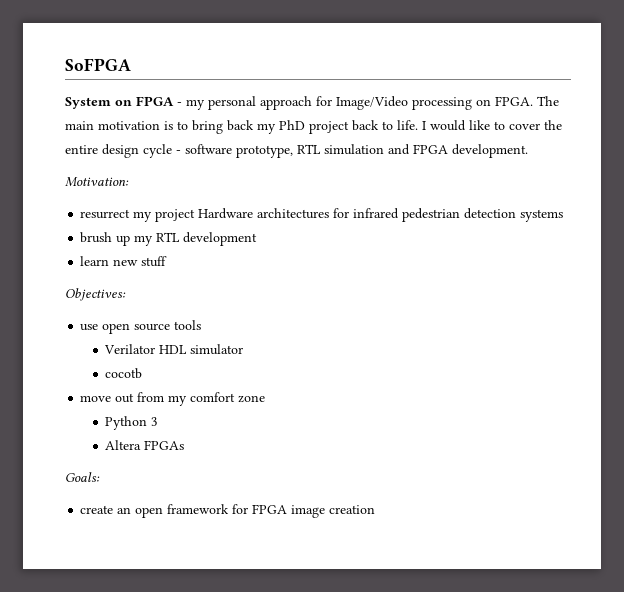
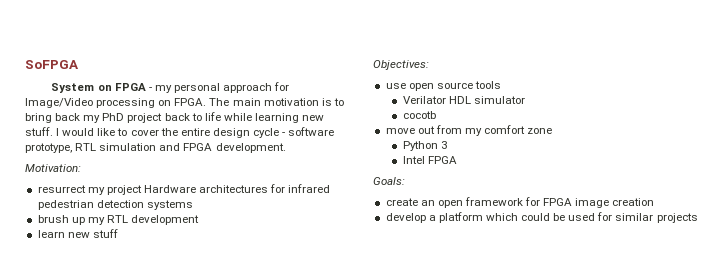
[397,120,418,130] life. -> [204,112,325,123] [25,127,53,136] life while learning new stuff.
[105,440,185,450] Altera FPGAs -> [402,156,457,164] Intel FPGA
(376, 509) none -> [385,212,698,223] // develop a platform which could be used for similar projects

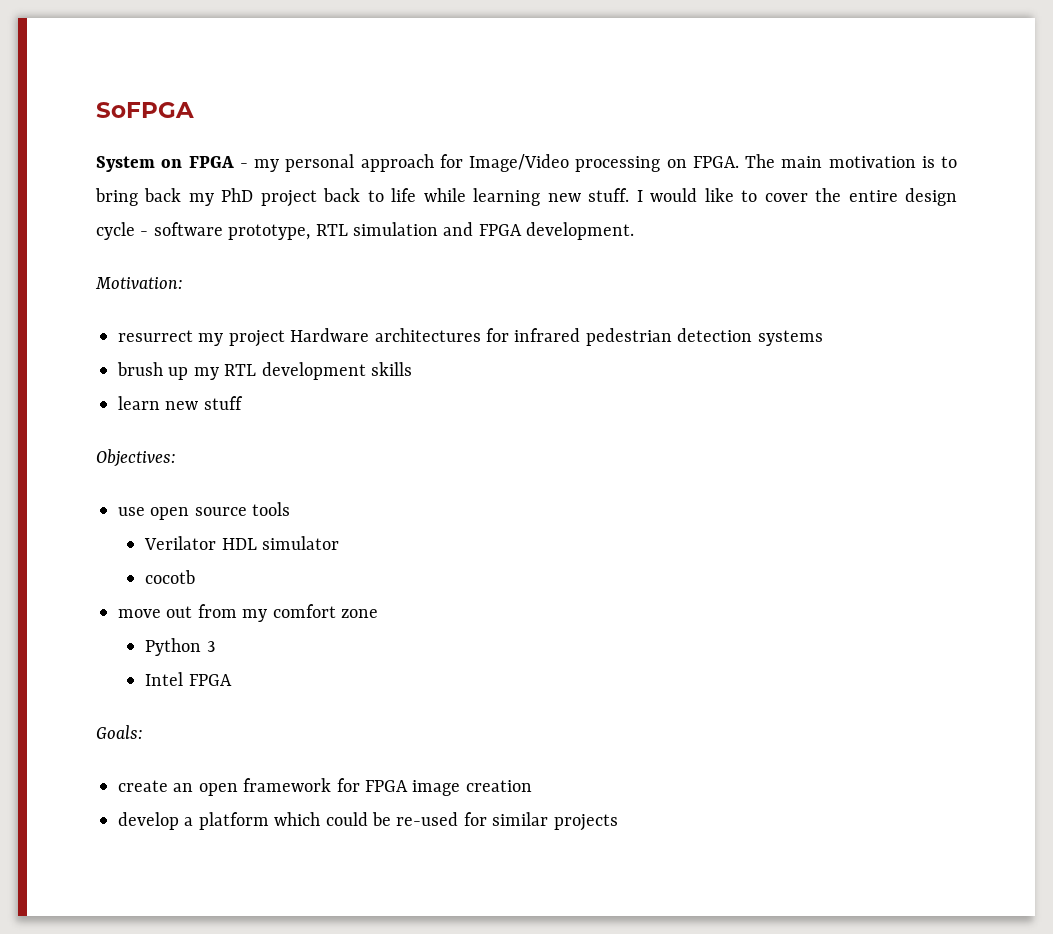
(200, 220) none -> [371,362,412,376] skills
[568,213,596,221] used -> [396,812,459,826] re-used

